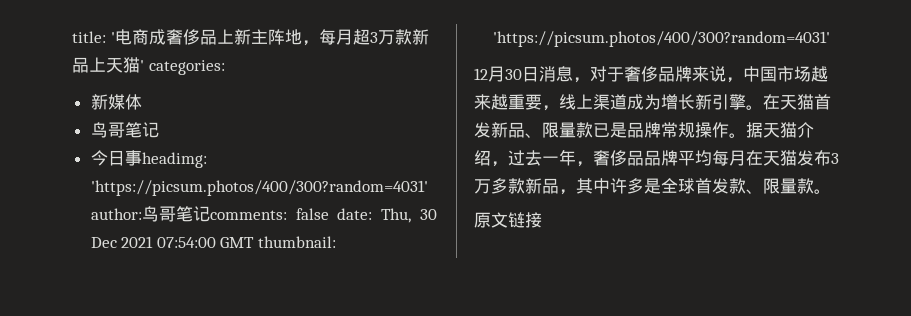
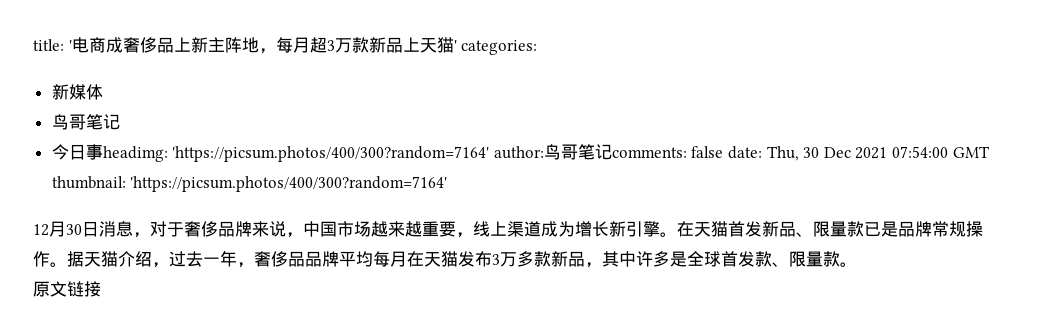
[90,180,428,196] 'https://picsum.photos/400/300?random=4031' -> [172,146,490,162] 'https://picsum.photos/400/300?random=7164'
[492,31,830,47] 'https://picsum.photos/400/300?random=4031' -> [130,176,448,192] 'https://picsum.photos/400/300?random=7164'

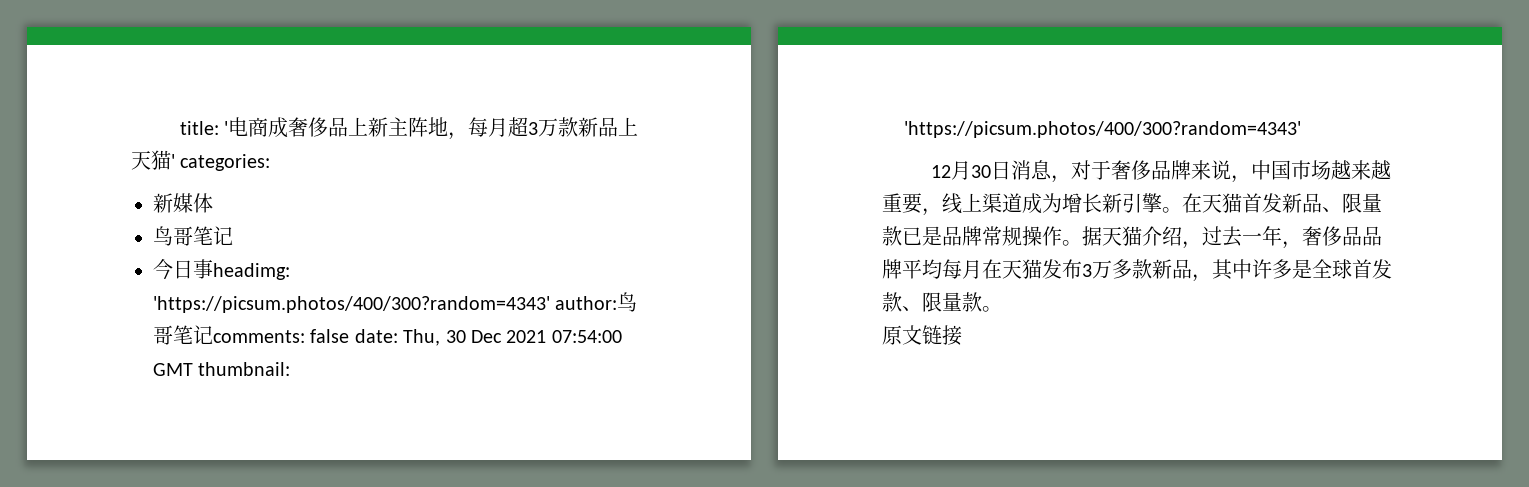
[172,146,490,162] 'https://picsum.photos/400/300?random=7164' -> [153,296,550,313] 'https://picsum.photos/400/300?random=4343'
[130,176,448,192] 'https://picsum.photos/400/300?random=7164' -> [904,121,1301,138] 'https://picsum.photos/400/300?random=4343'

